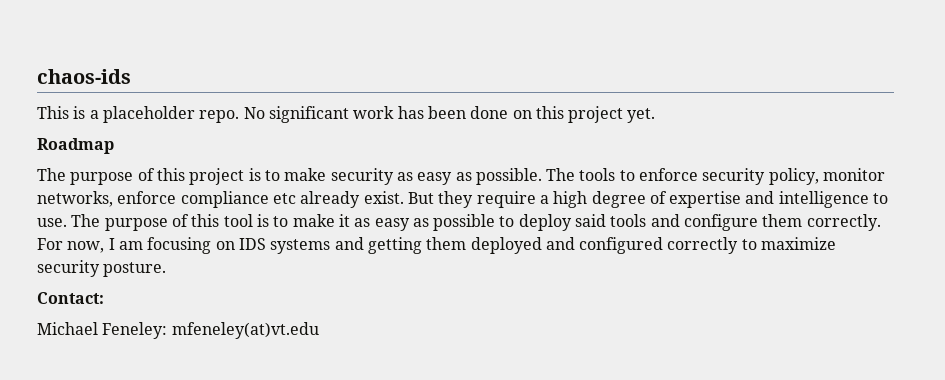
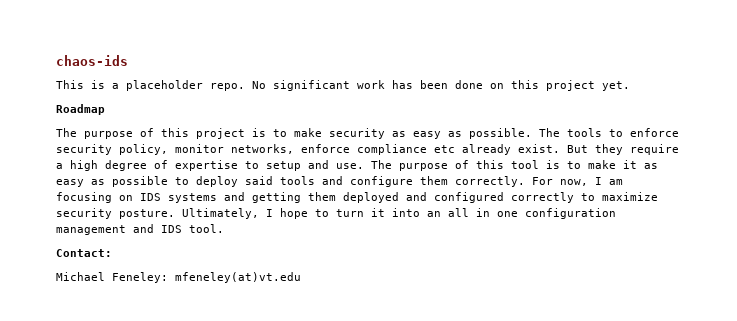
[745,191,889,208] and intelligence to -> [245,160,329,171] to setup and
(167, 269) none -> [182,208,616,219] [56,224,224,235] Ultimately, I hope to turn it into an all in one configuration management and IDS tool.

